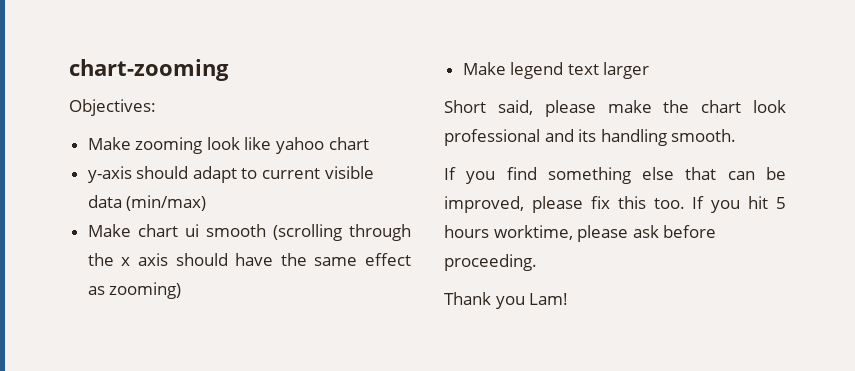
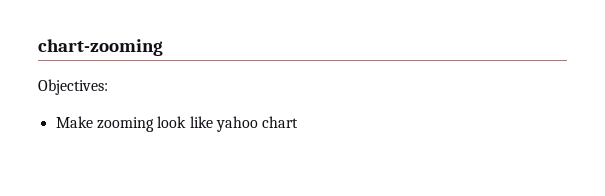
[87,166,374,183] [87,195,207,211] [87,224,411,241] [87,253,412,266] [87,282,182,299] [462,62,650,79] [444,100,786,117] [444,129,737,146] [444,167,786,184] [444,196,786,213] [444,225,717,242] [444,254,537,271] [444,292,569,309] // y-axis should adapt to current visible data (min/max) // Make chart ui smooth (scrolling through the x axis should have the same effect as zooming) // Make legend text larger // Short said, please make the chart look professional and its handling smooth. // If you find something else that can be improved, please fix this too. If you hit 5 hours worktime, please ask before proceeding. // Thank you Lam! -> (299, 122) none

